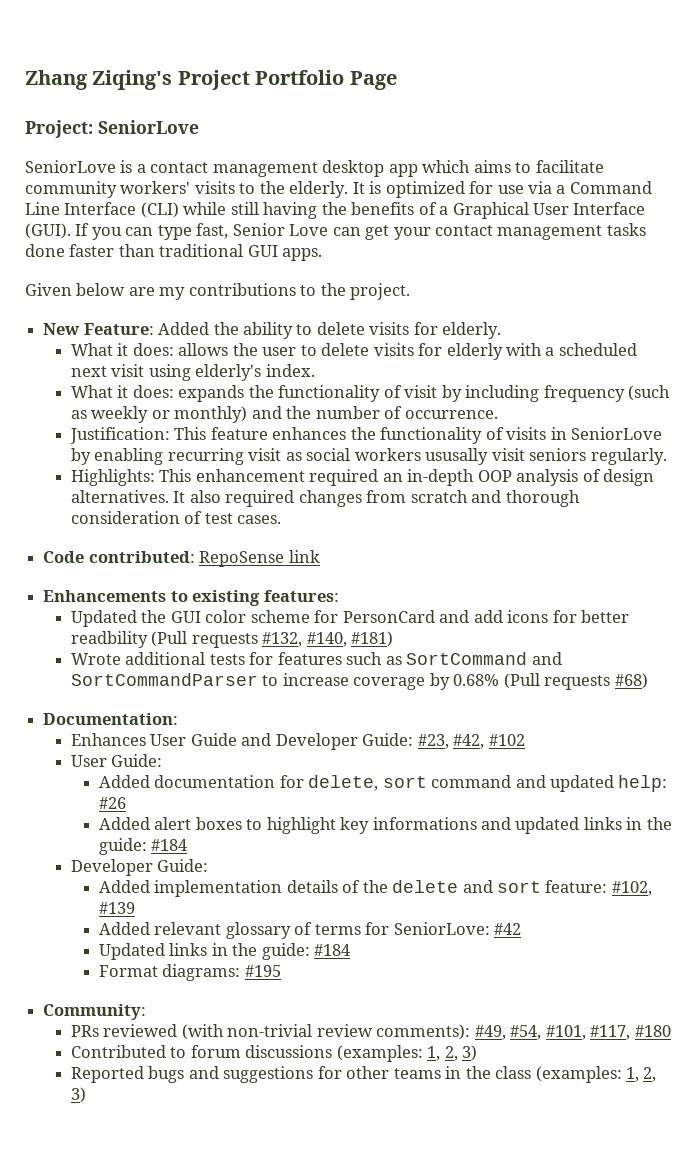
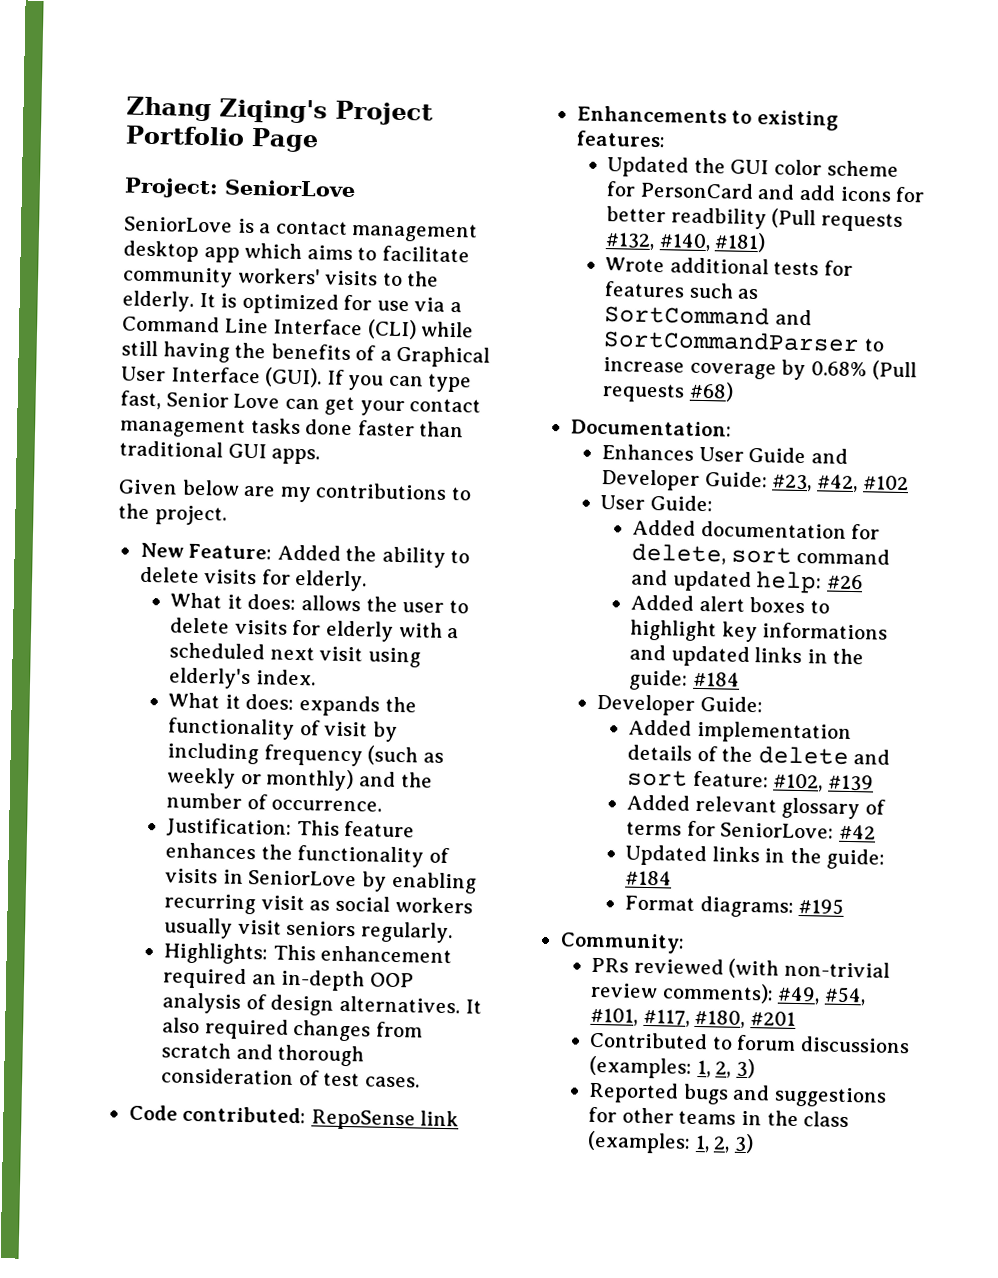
[425,448,489,465] ususally -> [163,917,234,939] usually
[634,1025,671,1037] #180 -> [694,1009,797,1028] #180, #201

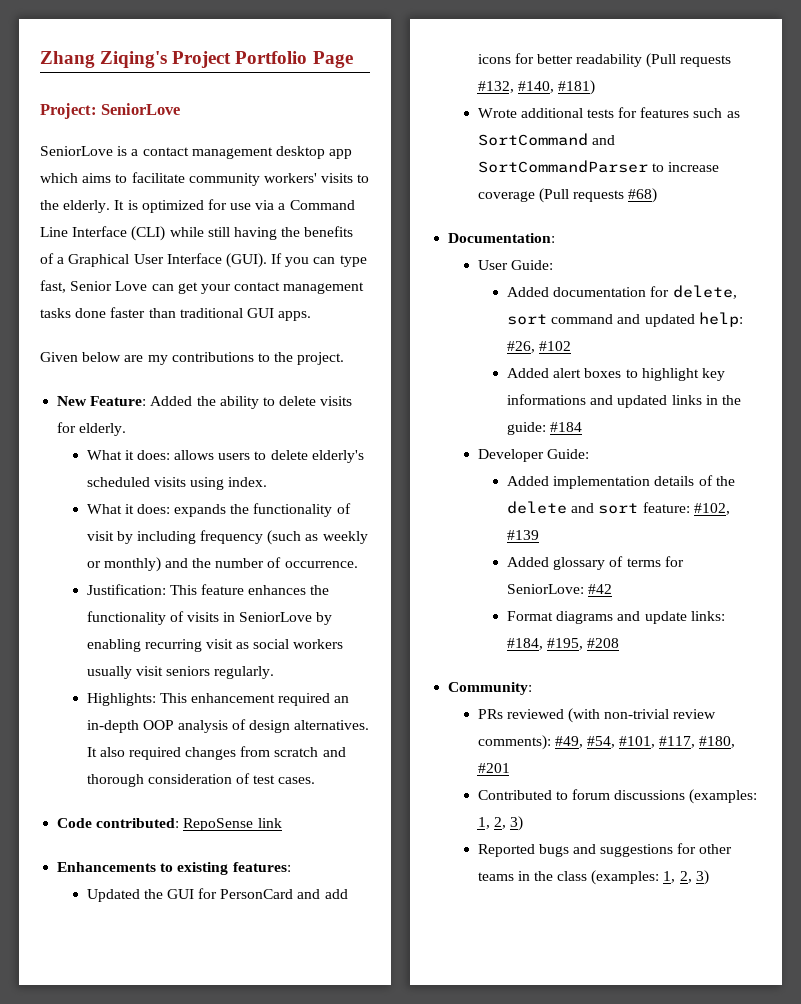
[365,596,469,614] [170,617,460,642] [169,642,422,668] [168,667,252,690] the user to delete visits for elderly with a scheduled next visit using elderly's -> [218,450,364,463] [86,477,224,490] users to delete elderly's scheduled visits using
[774,159,899,177] color scheme -> (194, 894) none
[670,207,767,230] readbility -> [576,54,643,67] readability
[781,359,868,381] by 0.68% -> (535, 196) none
[601,444,849,464] [601,469,909,493] // Enhances User Guide and Developer Guide: #23, #42, #102 -> (556, 238) none
[826,574,863,590] #26 -> [506,341,572,353] #26, #102
[694,795,777,813] relevant -> (549, 562) none
[625,844,886,870] [625,870,673,886] [624,895,845,918] Updated links in the guide: #184 // Format diagrams: #195 -> [506,611,725,624] [506,638,620,650] Format diagrams and update links: #184, #195, #208

